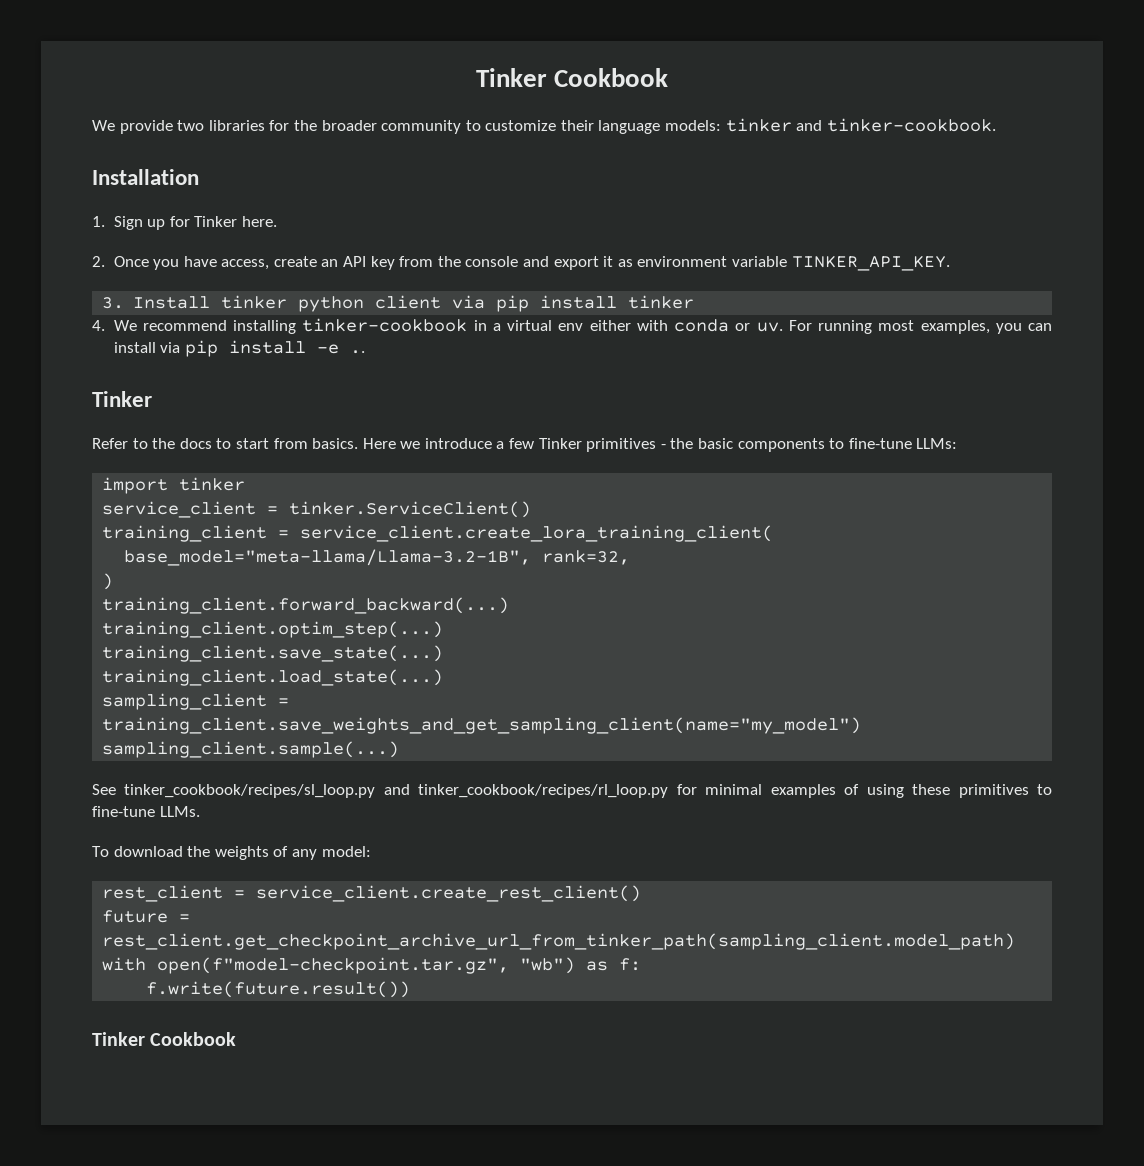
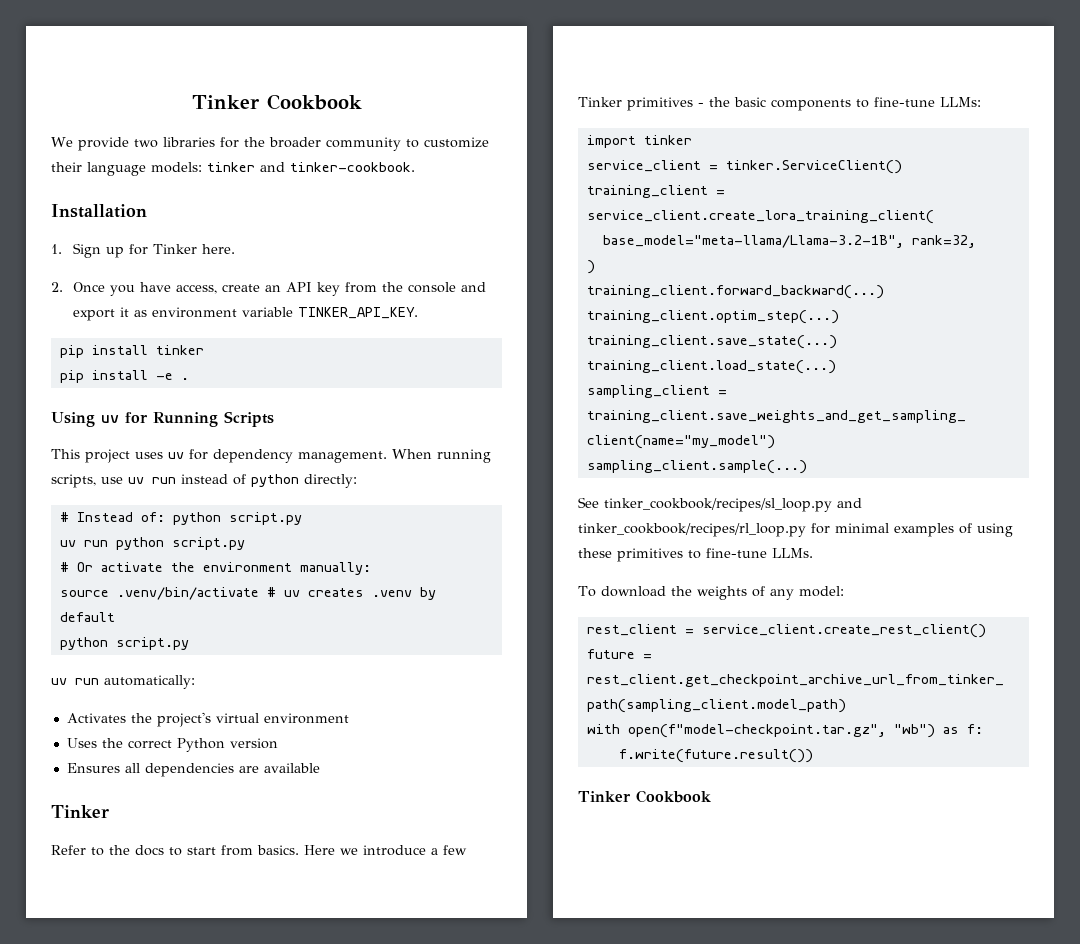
[102,295,694,312] [92,318,1052,334] [113,340,365,357] 3. Install tinker python client via pip install tinker // 4. We recommend installing tinker-cookbook in a virtual env either with conda or uv. For running most examples, you can install via pip install -e .. -> [59,345,204,358] [59,370,189,383] [51,411,274,427] [51,449,491,463] [51,474,357,488] [59,512,302,525] [59,537,245,550] [59,562,371,575] [59,587,436,600] [59,612,115,622] [59,637,189,650] [51,675,195,689] [66,712,349,727] [66,738,278,752] [66,763,320,777] pip install tinker // pip install -e . // Using uv for Running Scripts // This project uses uv for dependency management. When running scripts, use uv run instead of python directly: // # Instead of: python script.py // uv run python script.py // # Or activate the environment manually: // source .venv/bin/activate # uv creates .venv by default // python script.py // uv run automatically: // Activates the project's virtual environment // Uses the correct Python version // Ensures all dependencies are available

